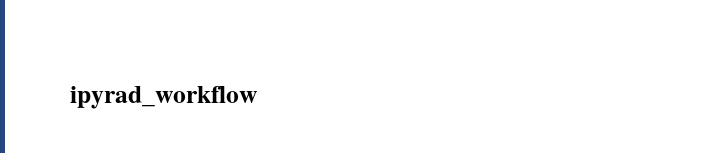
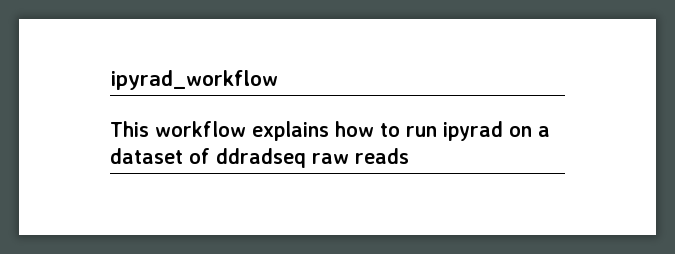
(258, 97) none -> [110,121,550,141] [110,148,409,168] // This workflow explains how to run ipyrad on a dataset of ddradseq raw reads

